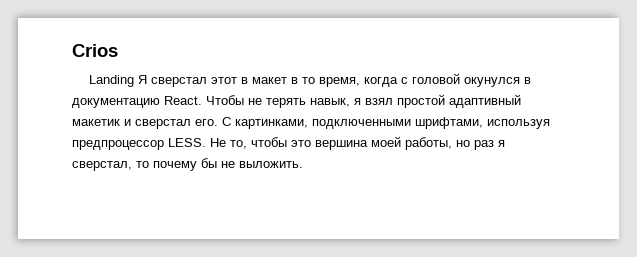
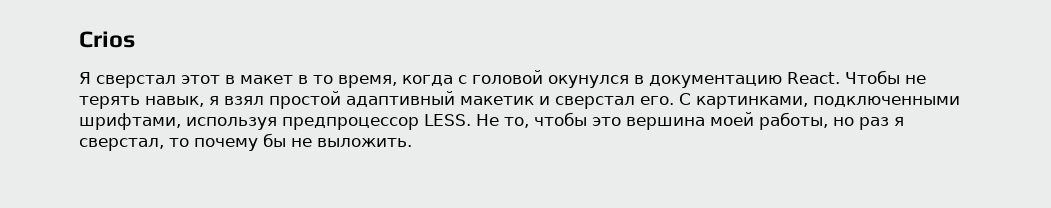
[89,75,135,87] Landing -> (135, 39) none

